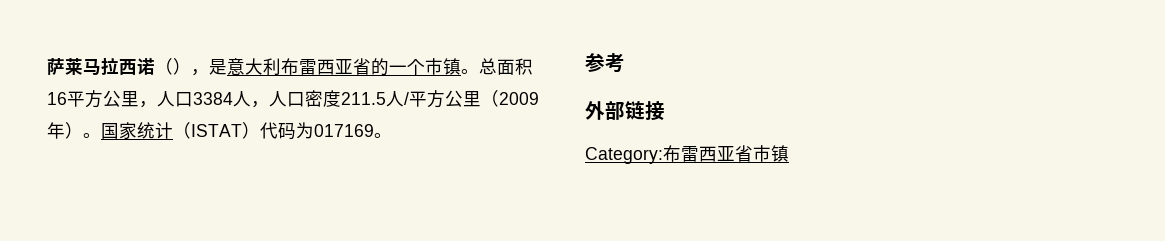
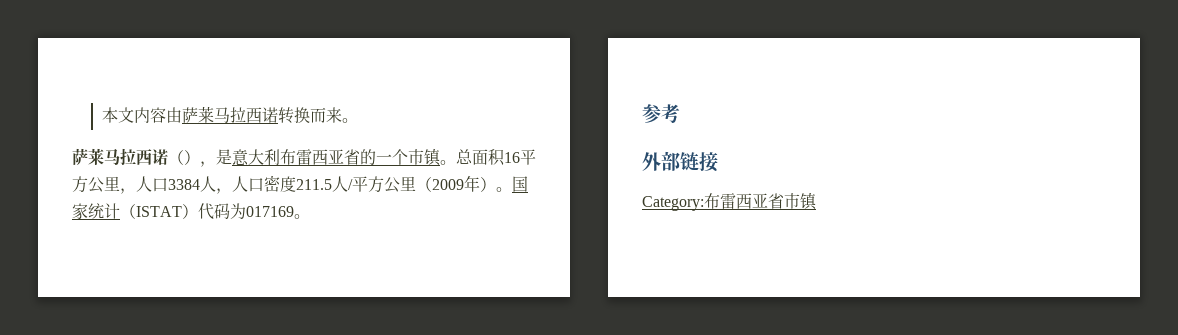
(47, 66) none -> [102,106,359,124] 本文内容由萨莱马拉西诺转换而来。 //

